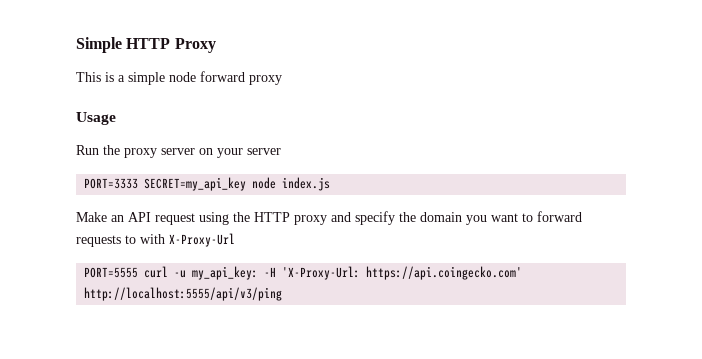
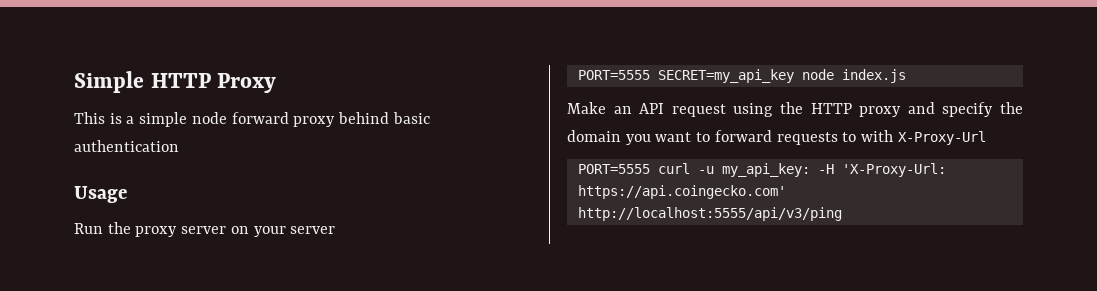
(282, 80) none -> [338,112,430,124] [74,140,179,152] behind basic authentication
[84,178,139,189] PORT=3333 -> [577,70,650,80] PORT=5555

